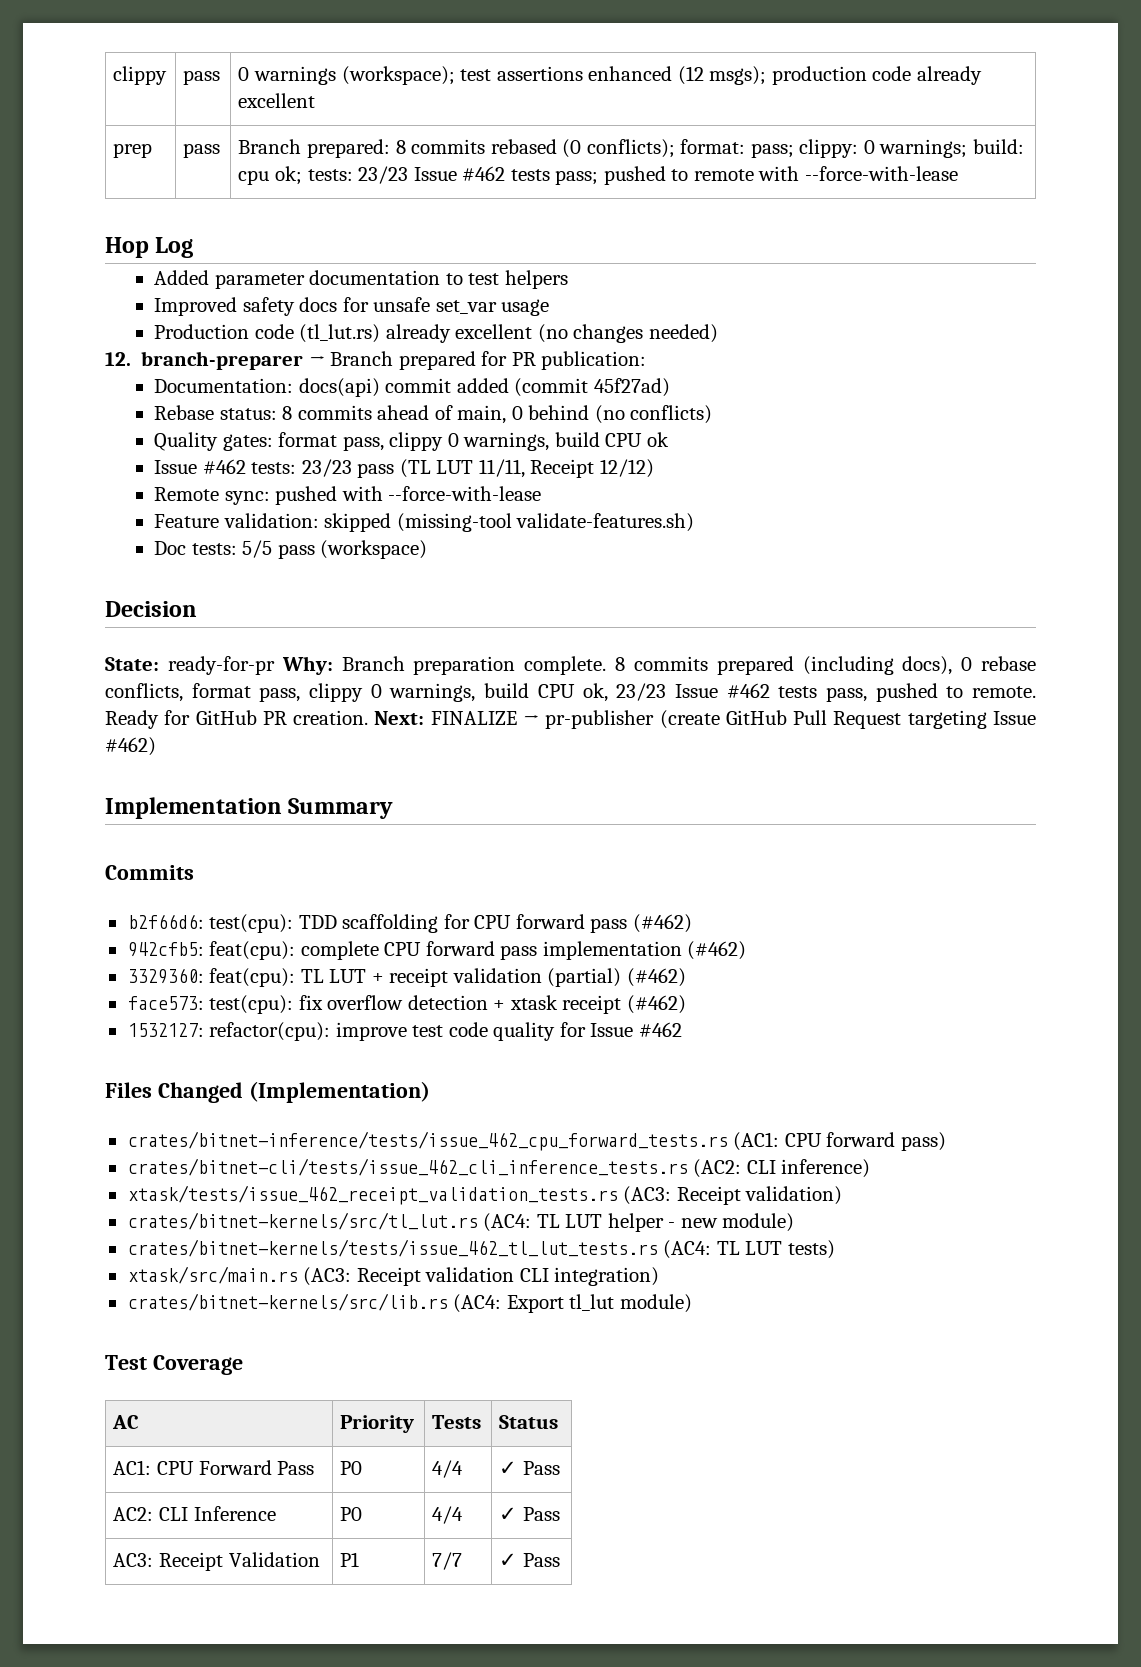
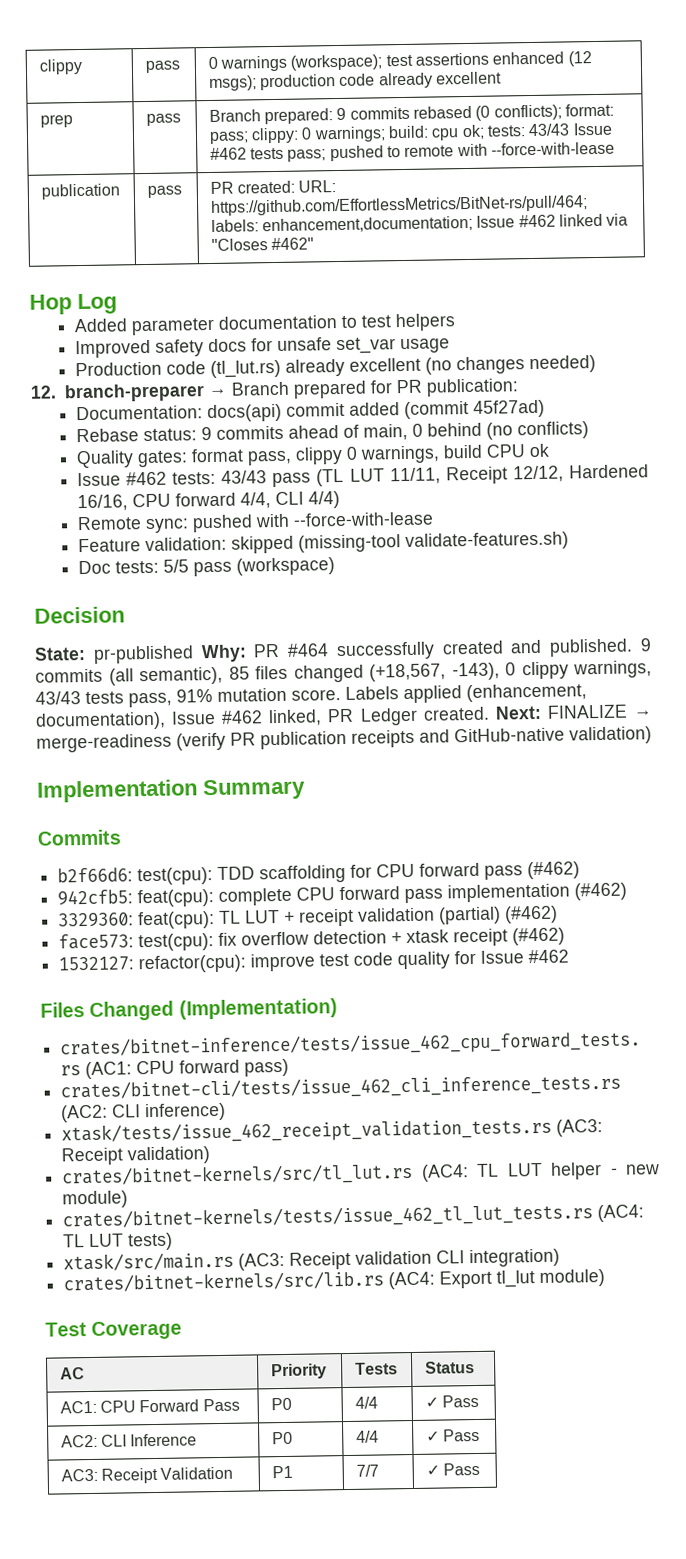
[395,140,406,154] 8 -> [336,107,347,121] 9
[358,166,409,184] 23/23 -> [528,123,571,137] 43/43
(958, 173) none -> [40,183,120,200] [146,185,182,198] [209,180,337,194] [209,195,588,216] [210,213,629,234] [210,237,315,251] // publication | pass | PR created: URL: https://github.com/EffortlessMetrics/BitNet-rs/pull/464; labels: enhancement,documentation; Issue #462 linked via "Closes #462"
[282,406,293,420] 8 -> [200,426,212,441] 9
[301,459,352,477] 23/23 -> [221,470,268,484] 43/43
[599,459,654,478] 12/12) -> [512,464,649,483] [76,491,340,512] 12/12, Hardened 16/16, CPU forward 4/4, CLI 4/4)
[167,656,1037,675] [105,683,1036,702] [105,710,1037,729] [105,737,156,756] ready-for-pr Why: Branch preparation complete. 8 commits prepared (including docs), 0 rebase conflicts, format pass, clippy 0 warnings, build CPU ok, 23/23 Issue #462 tests pass, pushed to remote. Ready for GitHub PR creation. Next: FINALIZE → pr-publisher (create GitHub Pull Request targeting Issue #462) -> [92,638,652,664] [35,660,652,686] [35,683,587,708] [35,704,653,731] [36,726,652,753] pr-published Why: PR #464 successfully created and published. 9 commits (all semantic), 85 files changed (+18,567, -143), 0 clippy warnings, 43/43 tests pass, 91% mutation score. Labels applied (enhancement, documentation), Issue #462 linked, PR Ledger created. Next: FINALIZE → merge-readiness (verify PR publication receipts and GitHub-native validation)

